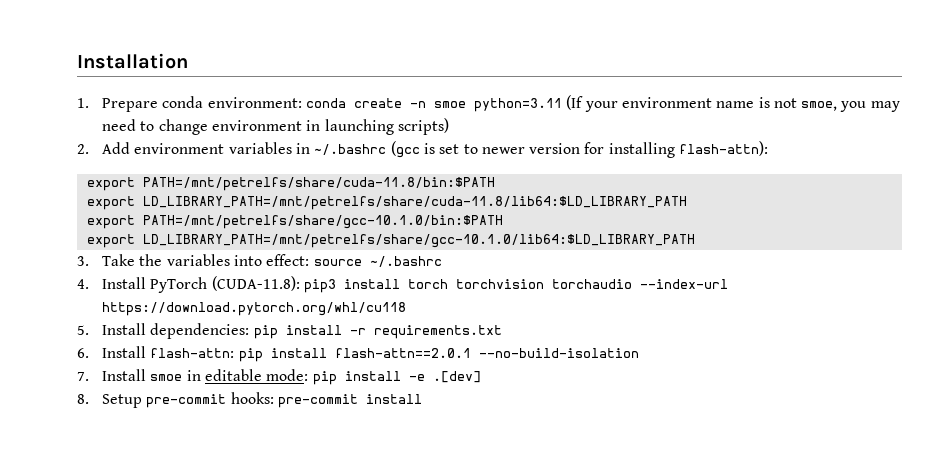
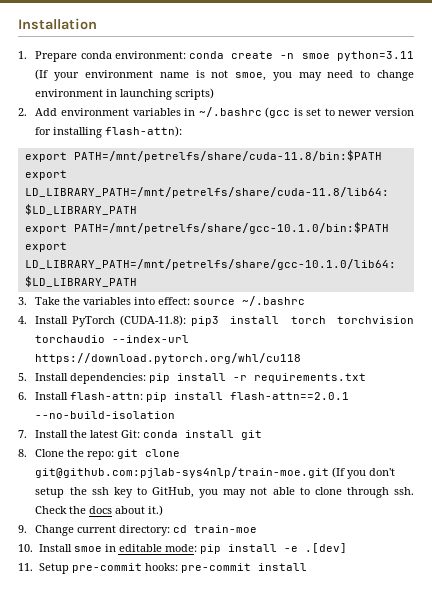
(146, 375) none -> [70,430,263,440] [18,449,181,460] [35,467,396,479] [35,487,415,498] [35,505,164,516] [18,525,258,536] [18,544,72,552] the latest Git: conda install git // 8. Clone the repo: git clone git@github.com:pjlab-sys4nlp/train-moe.git (If you don't setup the ssh key to GitHub, you may not able to clone through ssh. Check the docs about it.) // 9. Change current directory: cd train-moe // 10. Install
[77,394,89,404] 8. -> [18,563,33,571] 11.

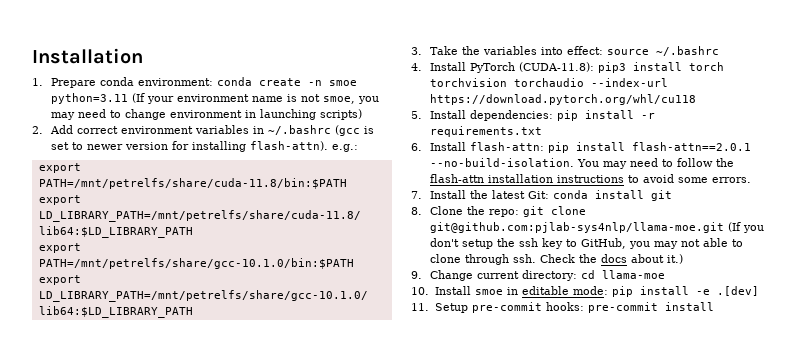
(58, 112) none -> [76,126,118,134] correct
[105,126,183,137] flash-attn): -> [249,141,358,152] flash-attn). e.g.:
[35,411,176,419] --no-build-isolation -> [429,158,734,169] [429,174,751,183] --no-build-isolation. You may need to follow the flash-attn installation instructions to avoid some errors.
[35,467,330,478] git@github.com:pjlab-sys4nlp/train-moe.git -> [429,222,724,233] git@github.com:pjlab-sys4nlp/llama-moe.git
[194,525,258,533] train-moe -> [601,270,665,279] llama-moe

